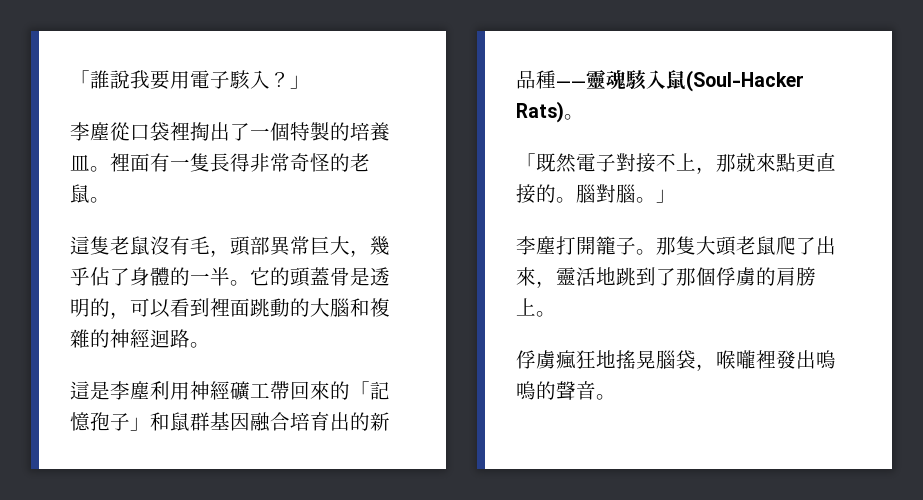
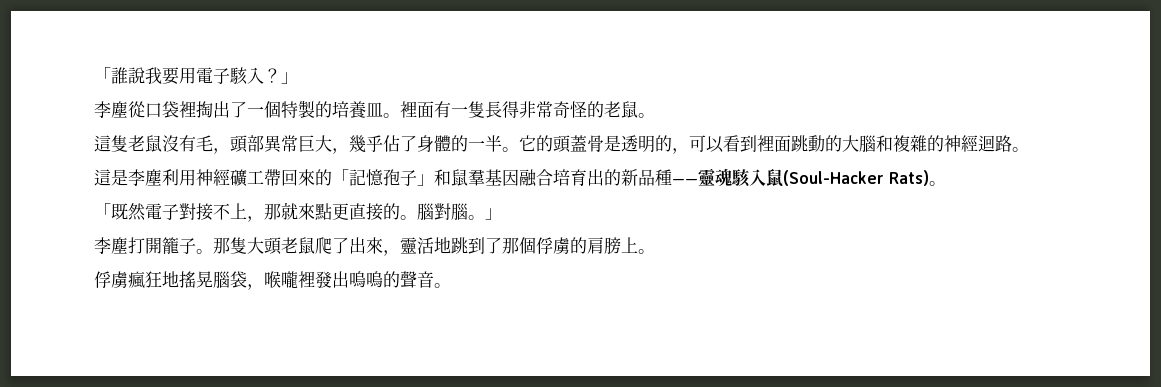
[190,412,210,431] 群 -> [468,169,485,186] 羣

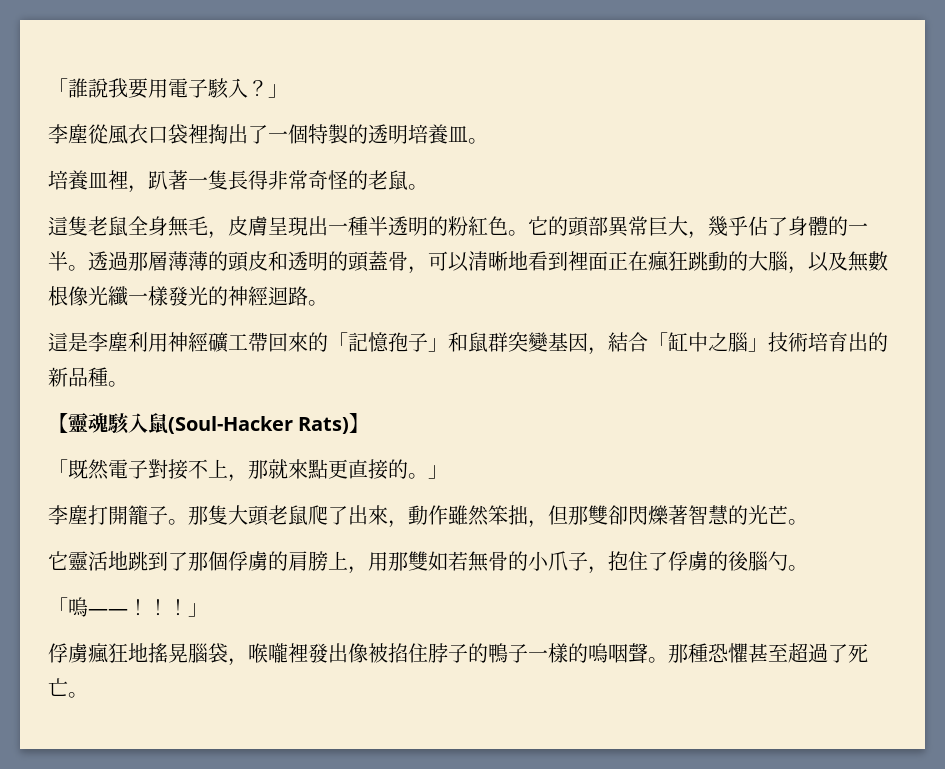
(146, 109) none -> [108,124,148,144] 風衣
(332, 109) none -> [368,124,408,144] 透明
[400,101,451,118] 裡面有 -> [48,170,188,193] // 培養皿裡，趴著
[162,135,230,154] 沒有毛， -> [128,216,568,239] 全身無毛，皮膚呈現出一種半透明的粉紅色。它的
[519,135,927,154] 它的頭蓋骨是透明的，可以看到裡面跳動的大腦和複雜 -> [88,251,888,274] [48,286,208,306] 透過那層薄薄的頭皮和透明的頭蓋骨，可以清晰地看到裡面正在瘋狂跳動的大腦，以及無數根像光纖一樣發光
[468,169,553,187] 羣基因融合 -> [488,332,808,355] 群突變基因，結合「缸中之腦」技術
[672,179,698,184] —— -> [108,381,128,387] [48,413,68,433] 。 // 【
[929,181,946,186] 。 -> [349,413,370,433] 】
[417,203,485,220] 腦對腦。 -> (428, 476) none
(400, 253) none -> [408,505,808,528] [48,551,68,570] 動作雖然笨拙，但那雙卻閃爍著智慧的光芒。 // 它
[638,249,655,254] 。 -> [348,551,808,574] [48,597,208,617] ，用那雙如若無骨的小爪子，抱住了俘虜的後腦勺。 // 「嗚——！！！」
[349,271,434,288] 嗚嗚的聲音 -> [348,643,868,663] [48,678,68,696] 像被掐住脖子的鴨子一樣的嗚咽聲。那種恐懼甚至超過了死亡

